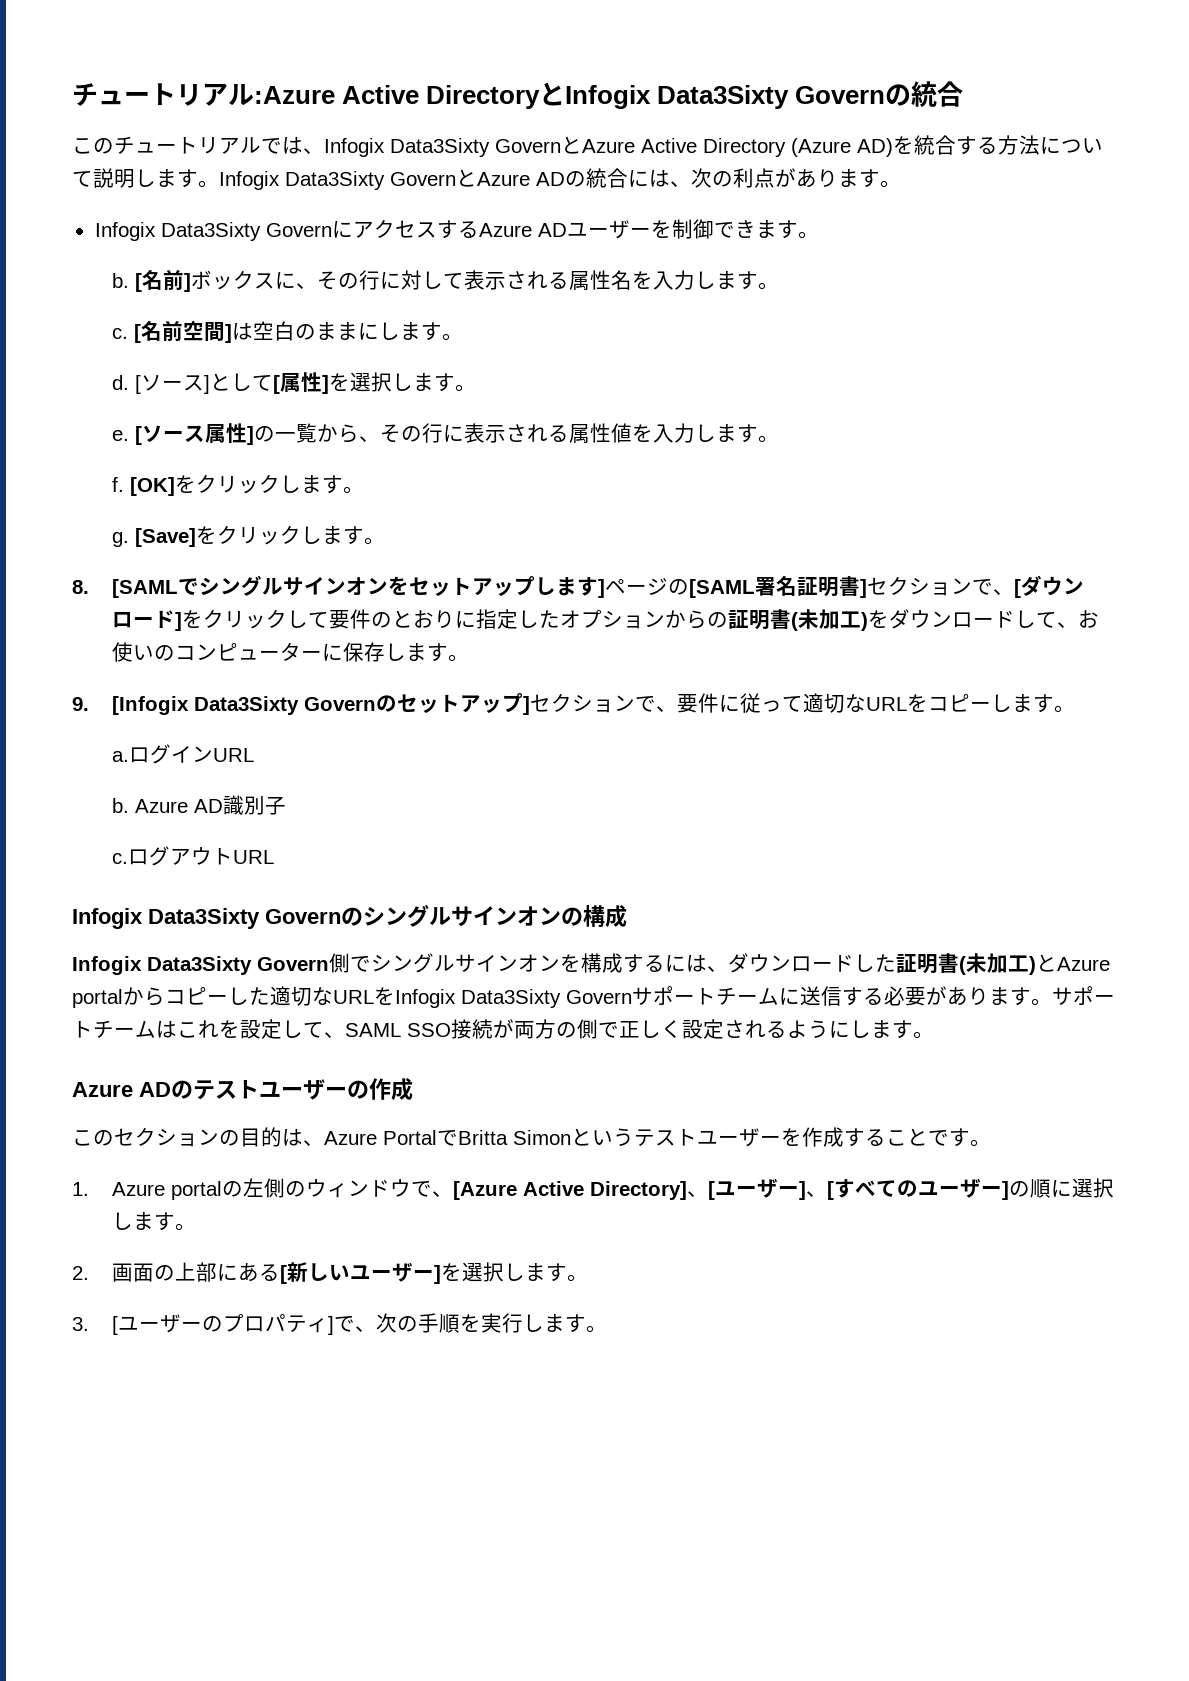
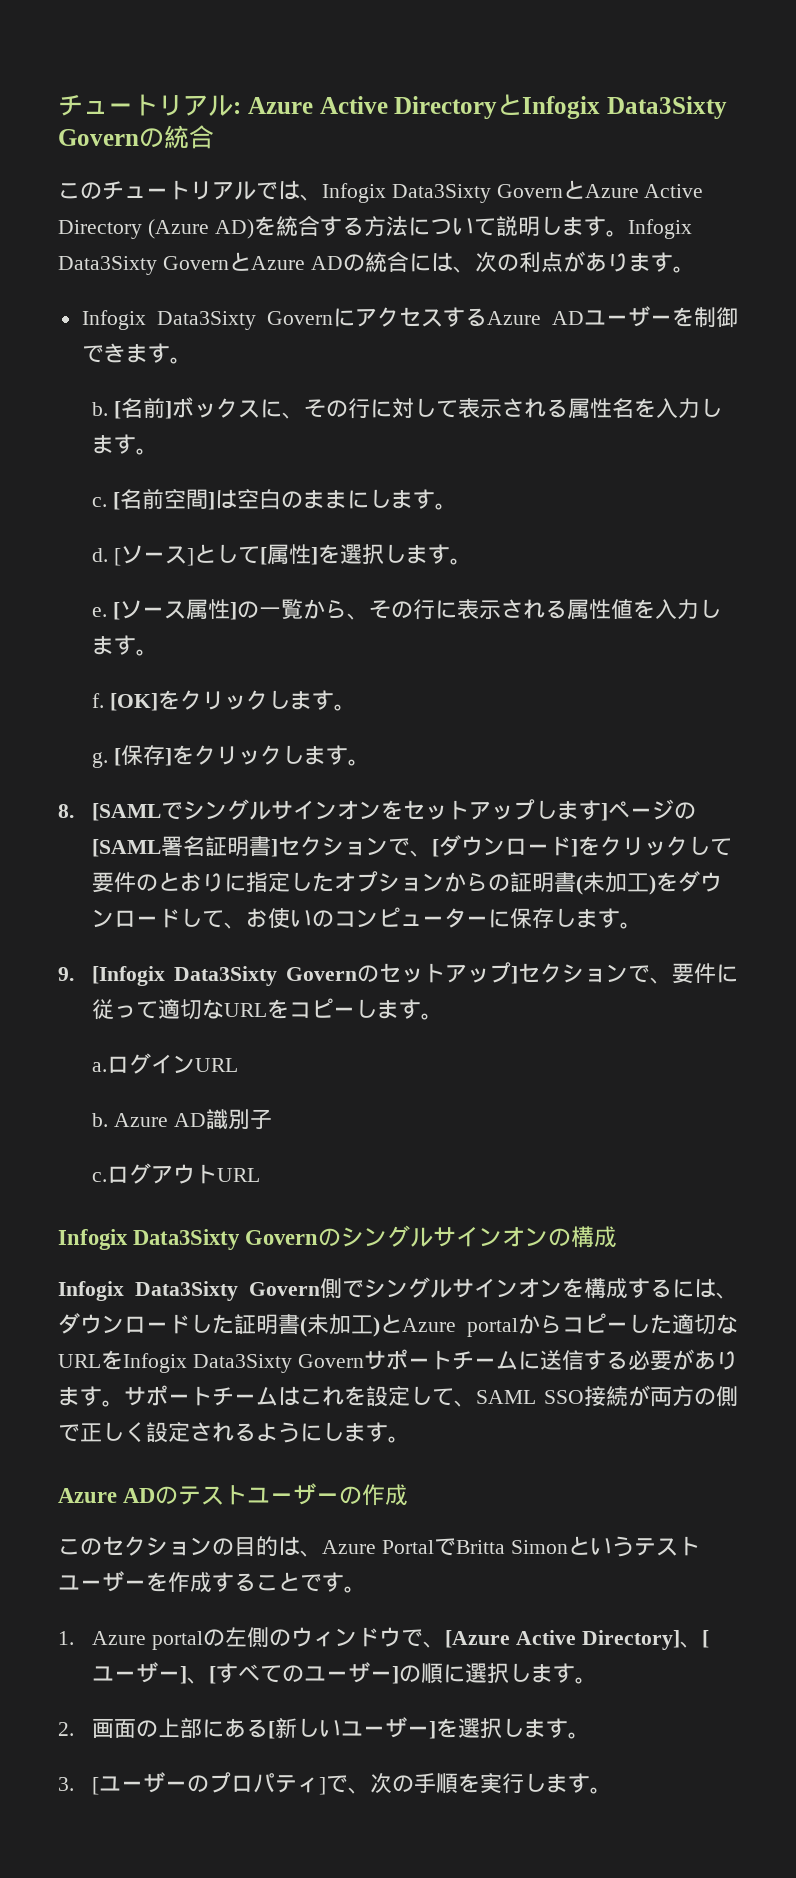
[72,83,335,106] チュートリアル:Azure -> [58,94,313,116] チュートリアル: Azure
[135,528,197,547] [Save] -> [114,745,173,766] [保存]

